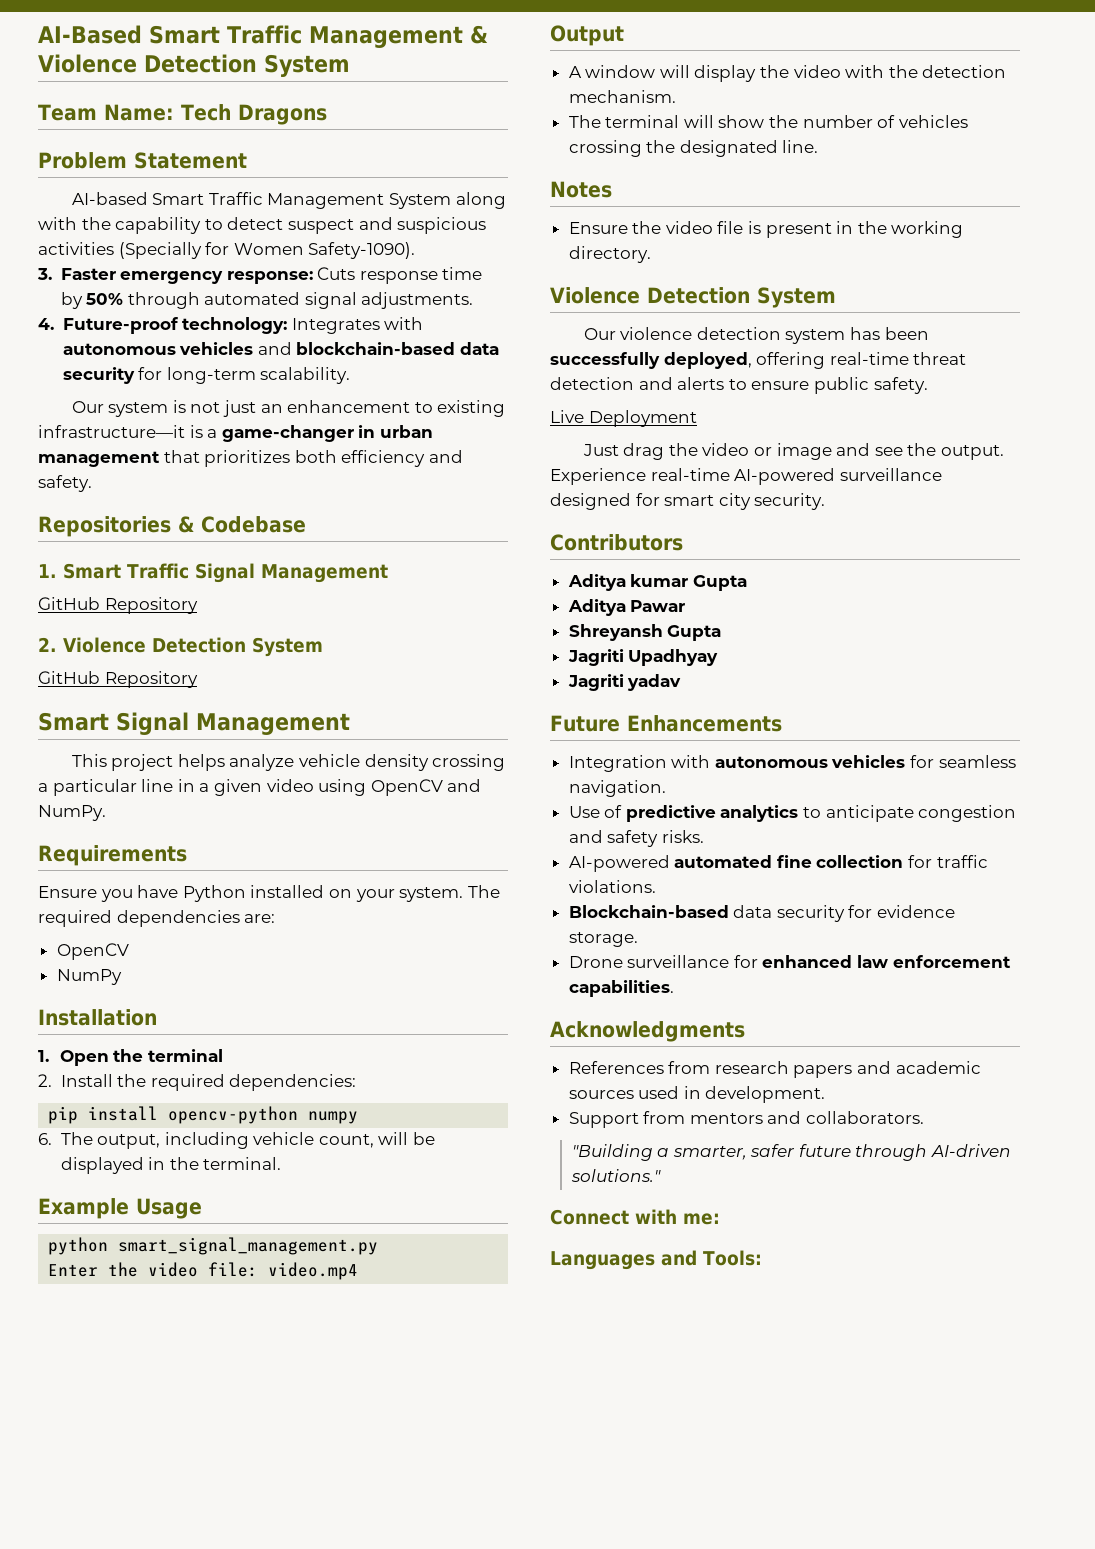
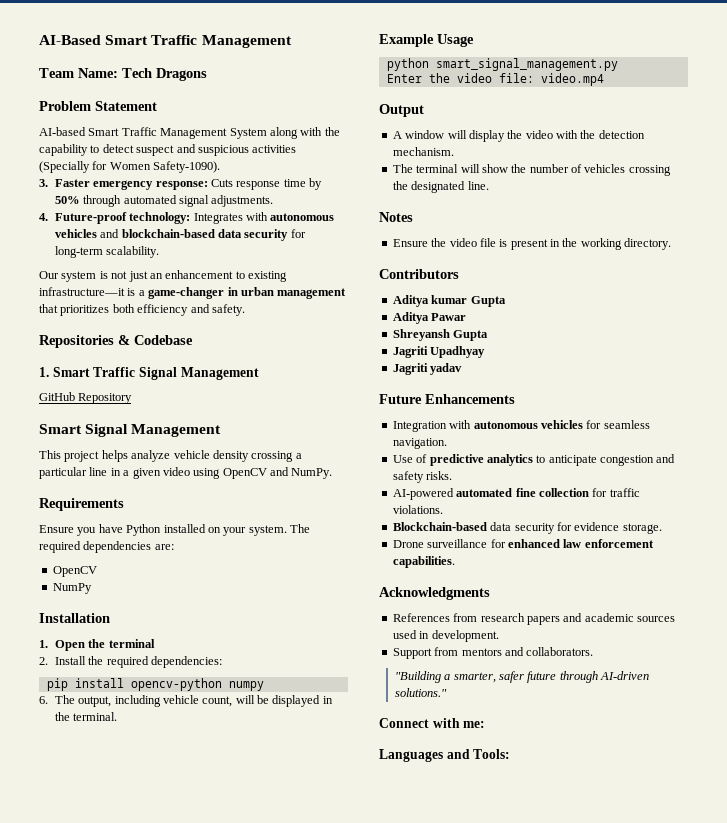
[469,25,488,44] [38,54,350,77] & Violence Detection System -> (292, 41) none
[38,637,323,657] [38,671,198,688] // 2. Violence Detection System // GitHub Repository -> (133, 398) none
[550,287,836,308] [583,327,929,344] [550,352,967,369] [550,377,928,394] [550,410,697,427] [582,443,1004,460] [550,468,942,485] [550,493,826,510] // Violence Detection System // Our violence detection system has been successfully deployed, offering real-time threat detection and alerts to ensure public safety. // Live Deployment // Just drag the video or image and see the output. Experience real-time AI-powered surveillance designed for smart city security. -> (672, 244) none

